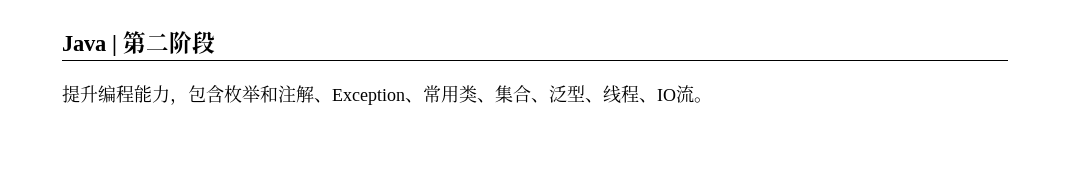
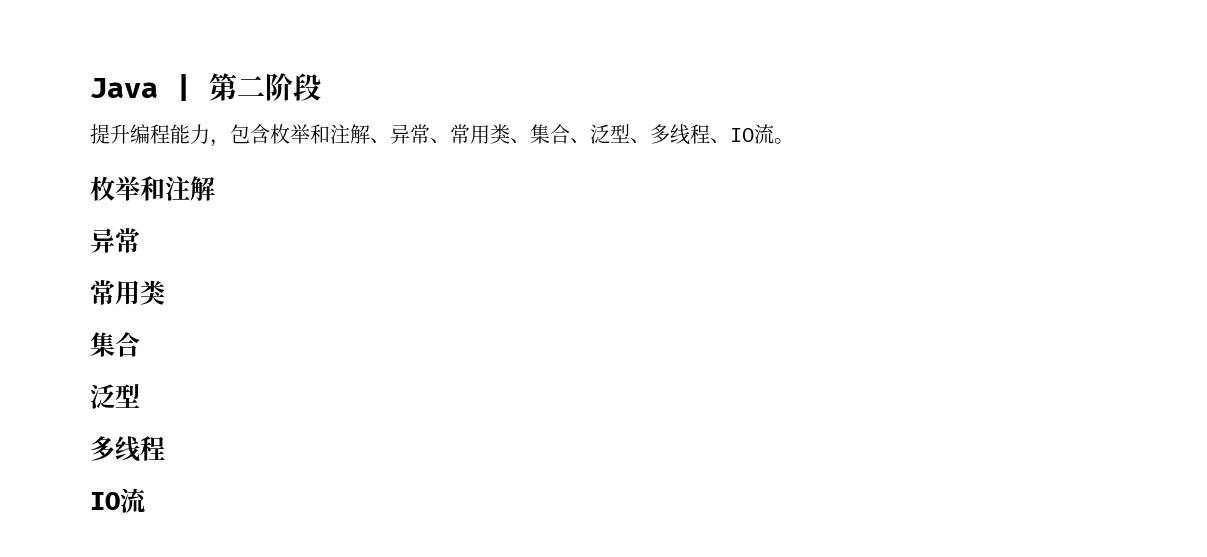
[332,89,405,105] Exception -> [390,124,430,144] 异常
(603, 100) none -> [650,124,670,144] 多
(712, 100) none -> [90,176,215,201] [90,228,140,253] [90,280,165,305] [90,332,140,357] [90,384,140,409] [90,436,165,462] [90,488,146,513] // 枚举和注解 // 异常 // 常用类 // 集合 // 泛型 // 多线程 // IO流

